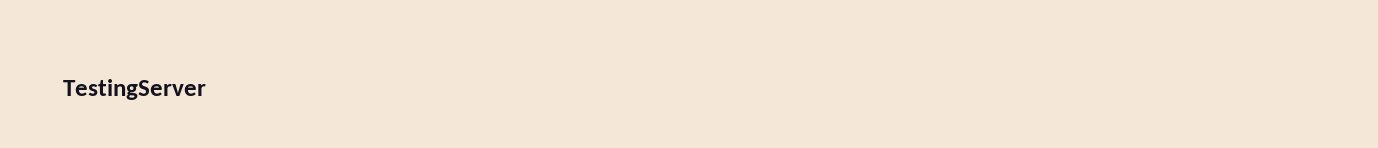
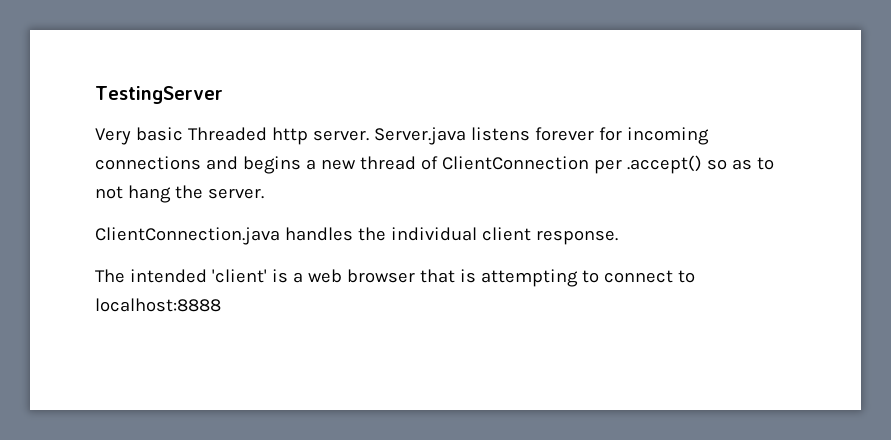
(206, 89) none -> [95,127,709,145] [95,155,774,174] [95,185,264,203] [95,227,618,245] [95,269,695,287] [95,298,221,312] // Very basic Threaded http server. Server.java listens forever for incoming connections and begins a new thread of ClientConnection per .accept() so as to not hang the server. // ClientConnection.java handles the individual client response. // The intended 'client' is a web browser that is attempting to connect to localhost:8888

